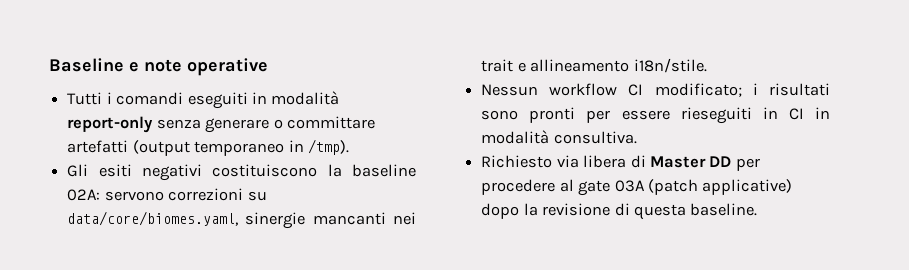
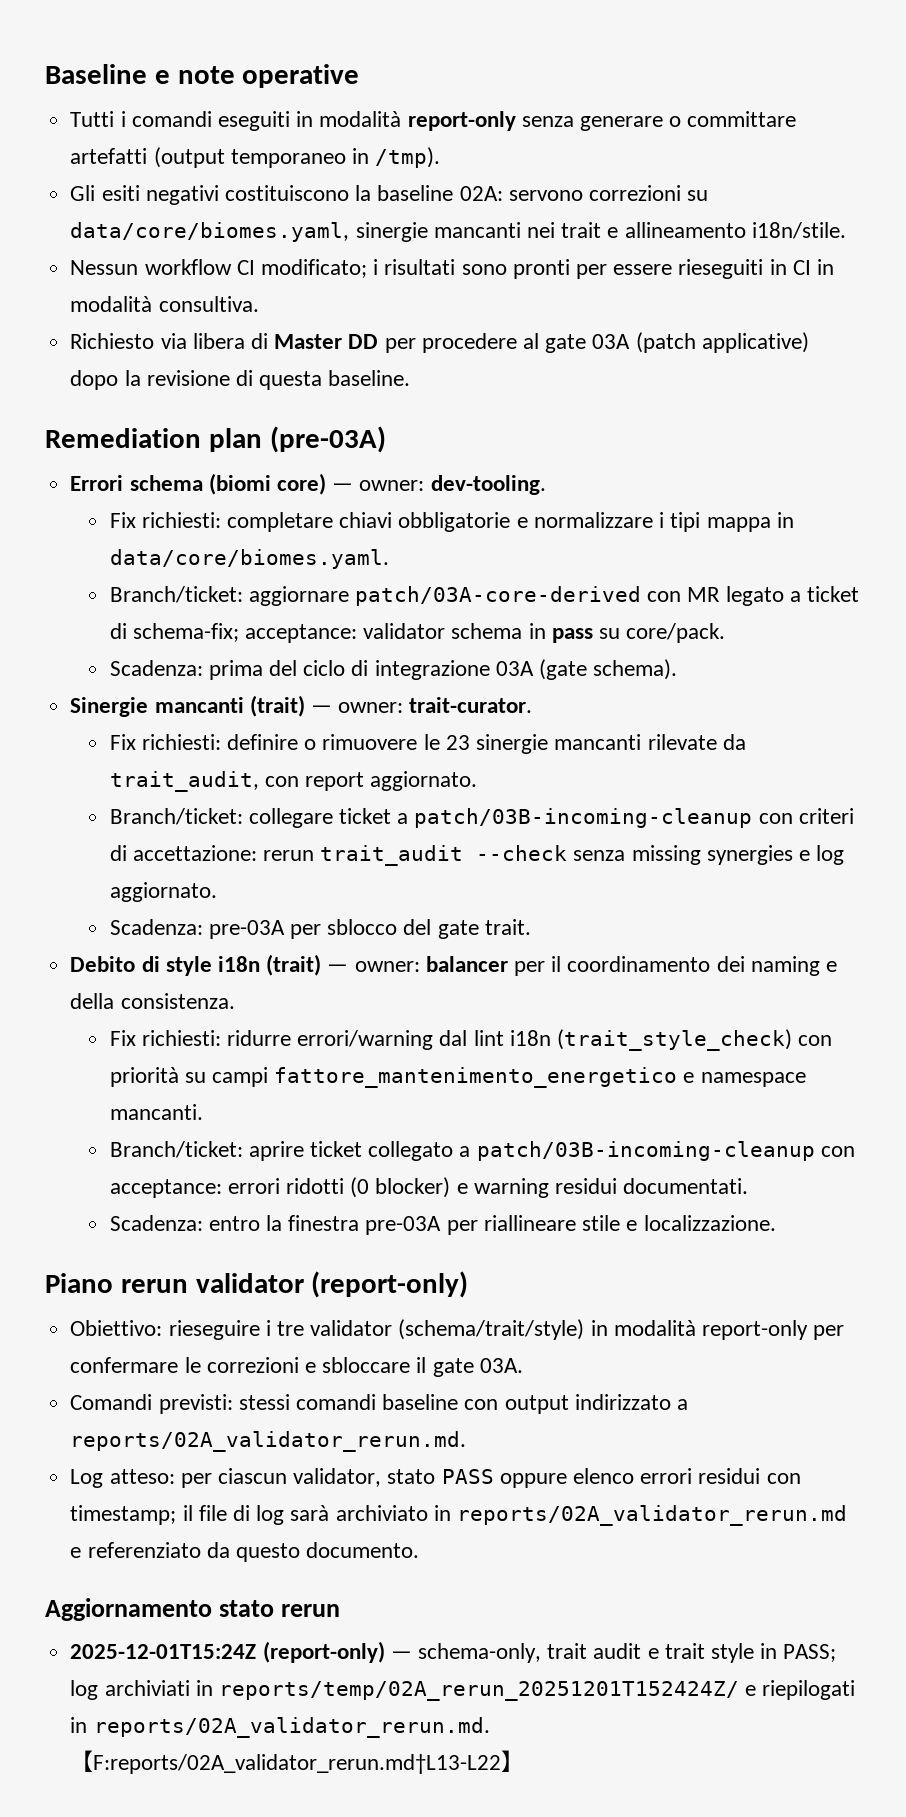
(758, 209) none -> [45,426,386,453] [70,473,546,495] [109,512,794,532] [109,549,389,569] [109,586,860,606] [109,623,726,643] [109,659,678,680] [70,695,533,717] [109,734,746,754] [109,771,478,792] [109,808,854,828] [109,845,845,866] [109,882,217,902] [109,919,531,939] [70,954,838,976] [70,993,235,1009] [109,1029,833,1051] [109,1067,806,1088] [109,1104,203,1120] [109,1141,855,1161] [109,1177,749,1198] [109,1215,776,1235] [45,1271,469,1298] [70,1319,845,1340] [70,1357,523,1377] [70,1394,688,1414] [70,1431,467,1452] [70,1468,801,1488] [70,1505,847,1526] [70,1542,420,1562] [45,1598,341,1621] [70,1641,837,1663] [70,1680,856,1701] [70,1717,490,1738] [70,1750,525,1774] // Remediation plan (pre-03A) // Errori schema (biomi core) — owner: dev-tooling. // Fix richiesti: completare chiavi obbligatorie e normalizzare i tipi mappa in data/core/biomes.yaml. // Branch/ticket: aggiornare patch/03A-core-derived con MR legato a ticket di schema-fix; acceptance: validator schema in pass su core/pack. // Scadenza: prima del ciclo di integrazione 03A (gate schema). // Sinergie mancanti (trait) — owner: trait-curator. // Fix richiesti: definire o rimuovere le 23 sinergie mancanti rilevate da trait_audit, con report aggiornato. // Branch/ticket: collegare ticket a patch/03B-incoming-cleanup con criteri di accettazione: rerun trait_audit --check senza missing synergies e log aggiornato. // Scadenza: pre-03A per sblocco del gate trait. // Debito di style i18n (trait) — owner: balancer per il coordinamento dei naming e della consistenza. // Fix richiesti: ridurre errori/warning dal lint i18n (trait_style_check) con priorità su campi fattore_mantenimento_energetico e namespace mancanti. // Branch/ticket: aprire ticket collegato a patch/03B-incoming-cleanup con acceptance: errori ridotti (0 blocker) e warning residui documentati. // Scadenza: entro la finestra pre-03A per riallineare stile e localizzazione. // Piano rerun validator (report-only) // Obiettivo: rieseguire i tre validator (schema/trait/style) in modalità report-only per confermare le correzioni e sbloccare il gate 03A. // Comandi previsti: stessi comandi baseline con output indirizzato a reports/02A_validator_rerun.md. // Log atteso: per ciascun validator, stato PASS oppure elenco errori residui con timestamp; il file di log sarà archiviato in reports/02A_validator_rerun.md e referenziato da questo documento. // Aggiornamento stato rerun // 2025-12-01T15:24Z (report-only) — schema-only, trait audit e trait style in PASS; log archiviati in reports/temp/02A_rerun_20251201T152424Z/ e riepilogati in reports/02A_validator_rerun.md.【F:reports/02A_validator_rerun.md†L13-L22】

